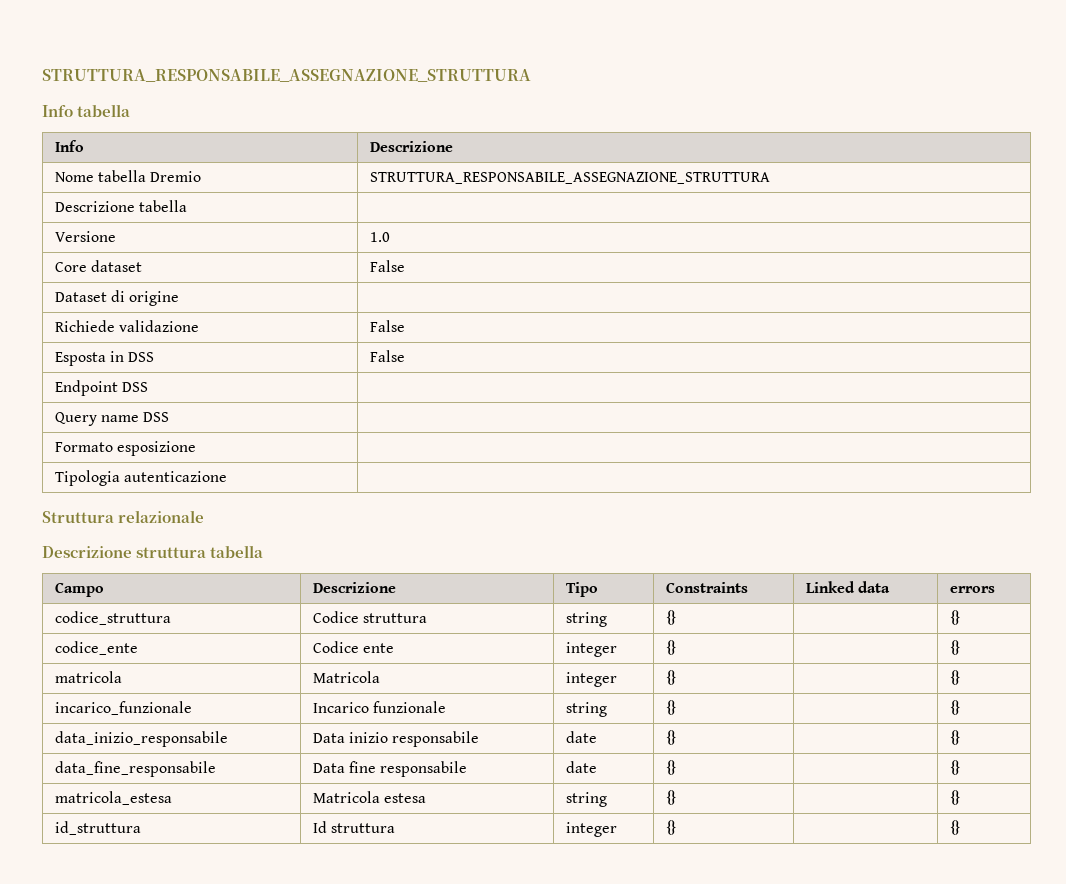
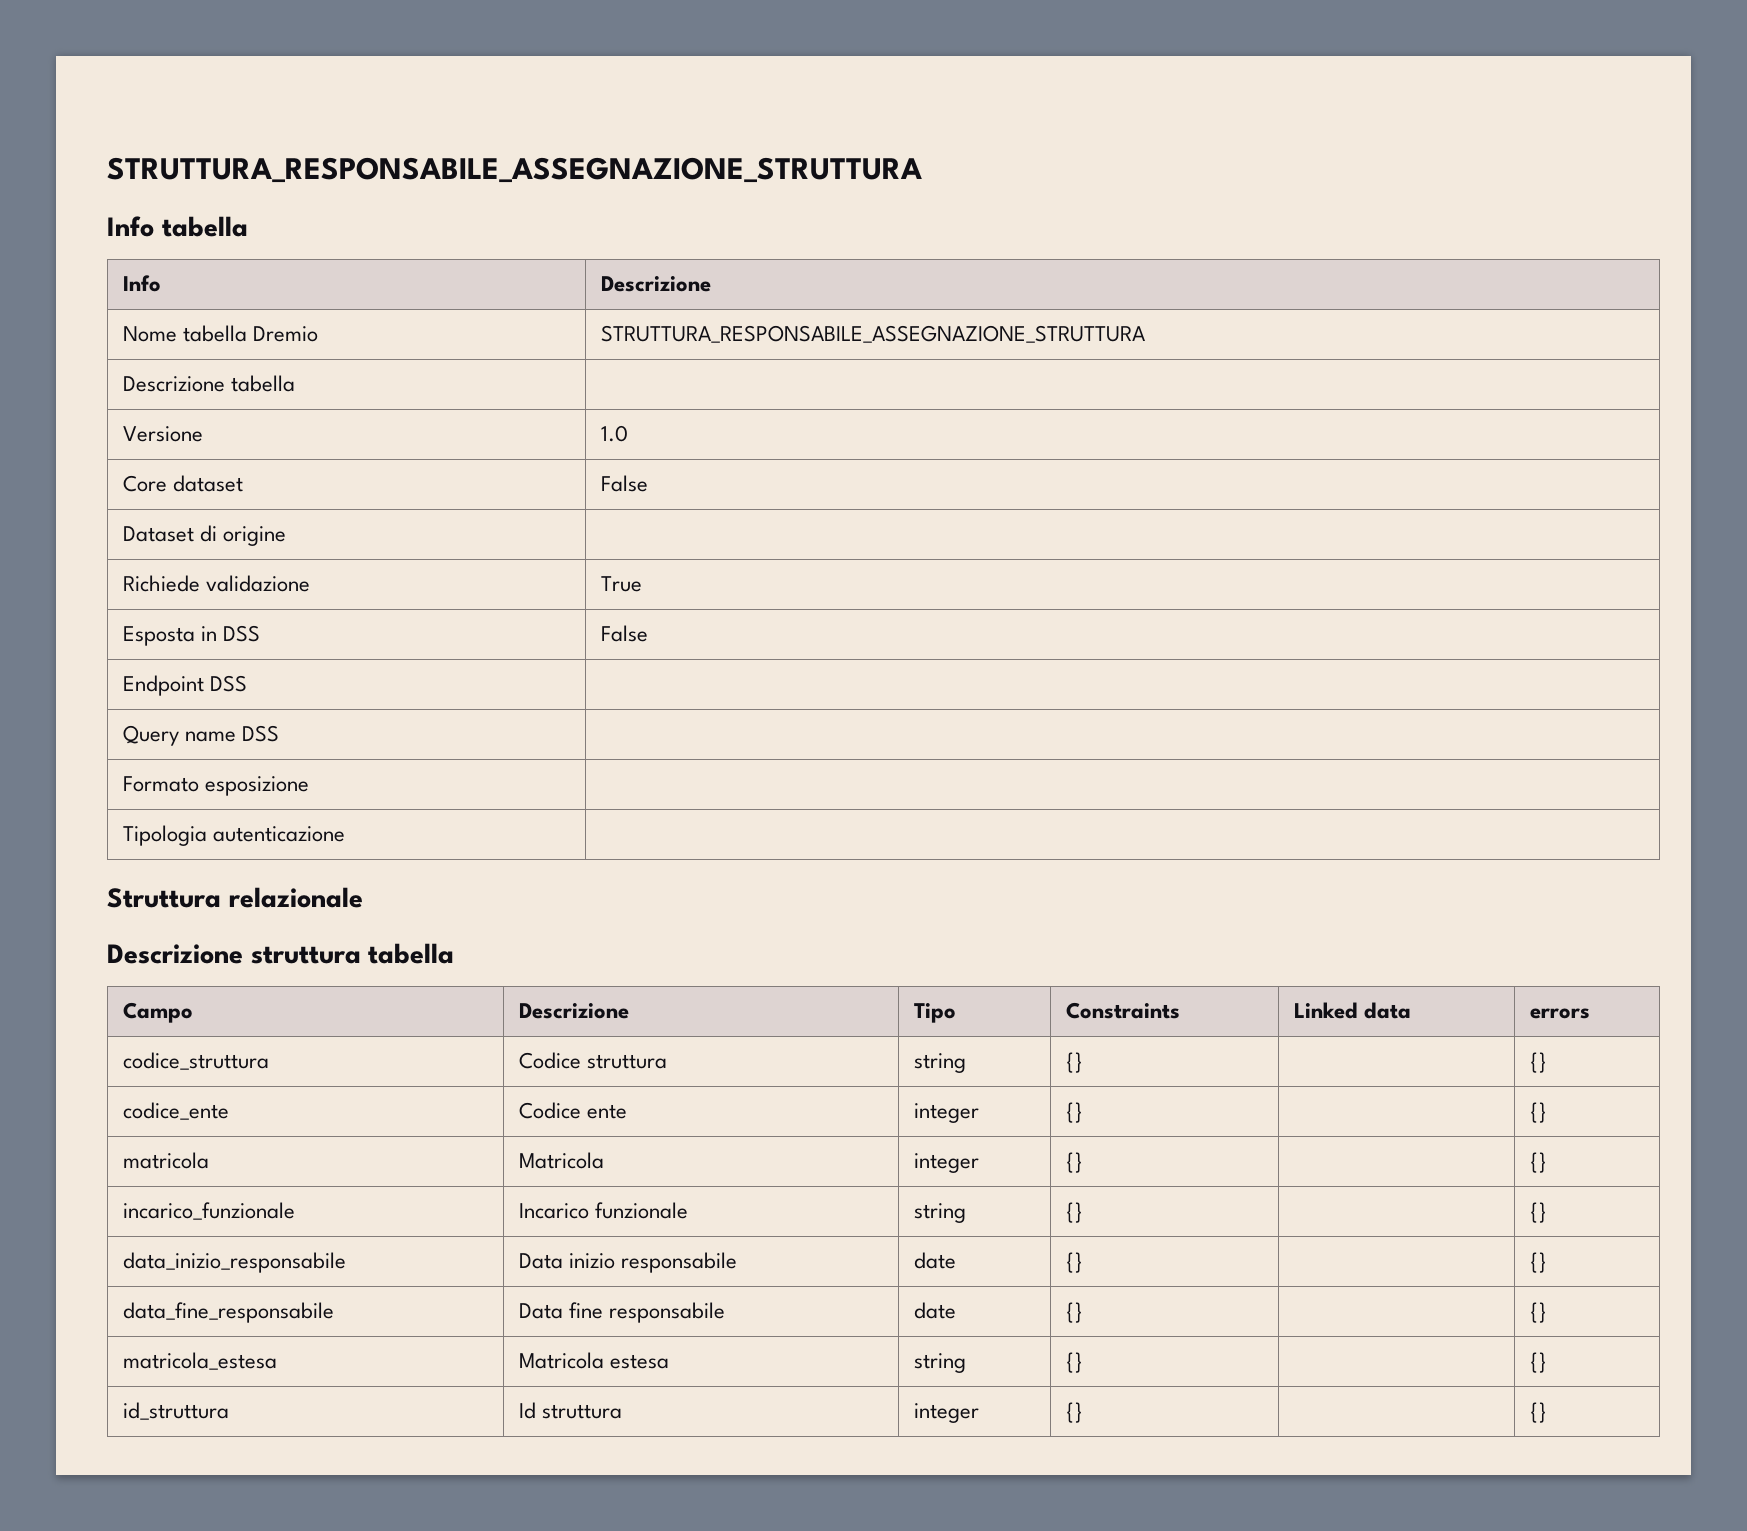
[369,320,405,332] False -> [601,576,643,592] True

